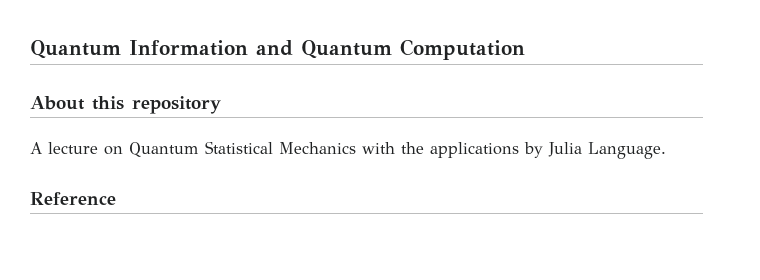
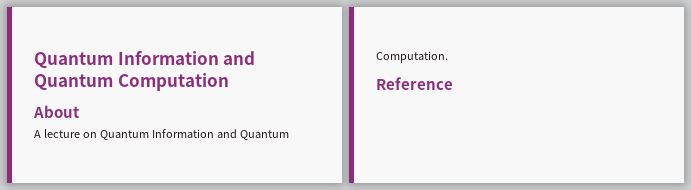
[92,96,221,114] this repository -> (80, 111) none
[205,141,666,159] Statistical Mechanics with the applications by Julia Language. -> [151,129,289,140] [376,51,448,63] Information and Quantum Computation.

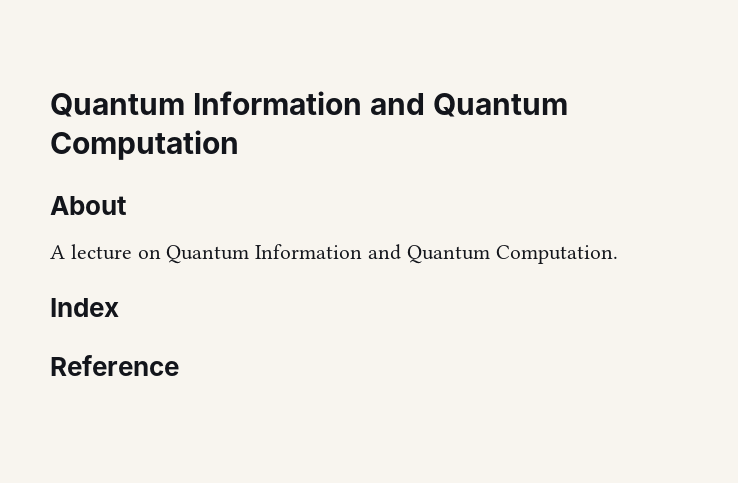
(448, 57) none -> [50,298,119,317] // Index

